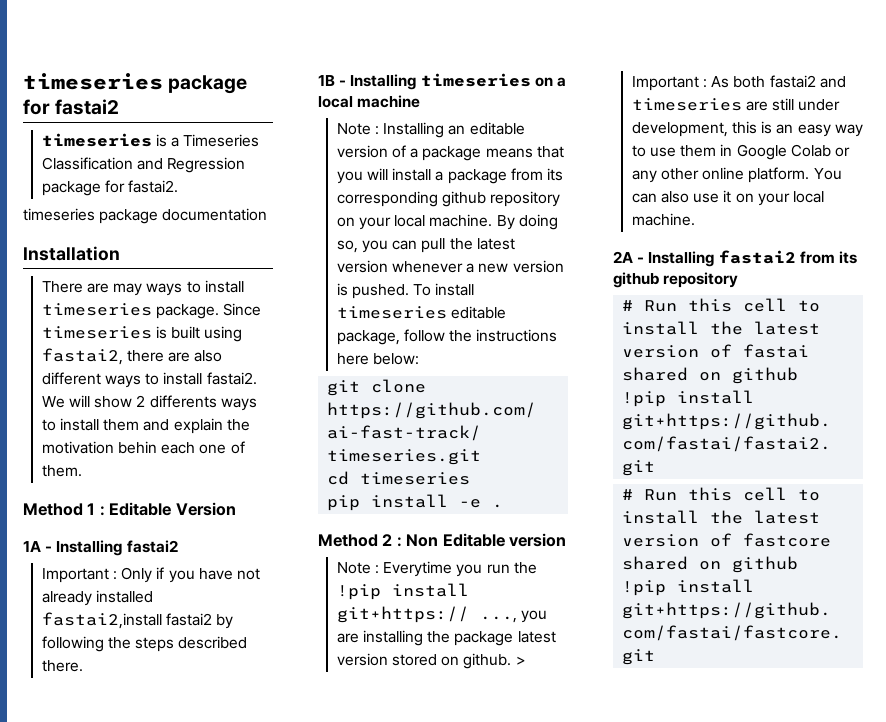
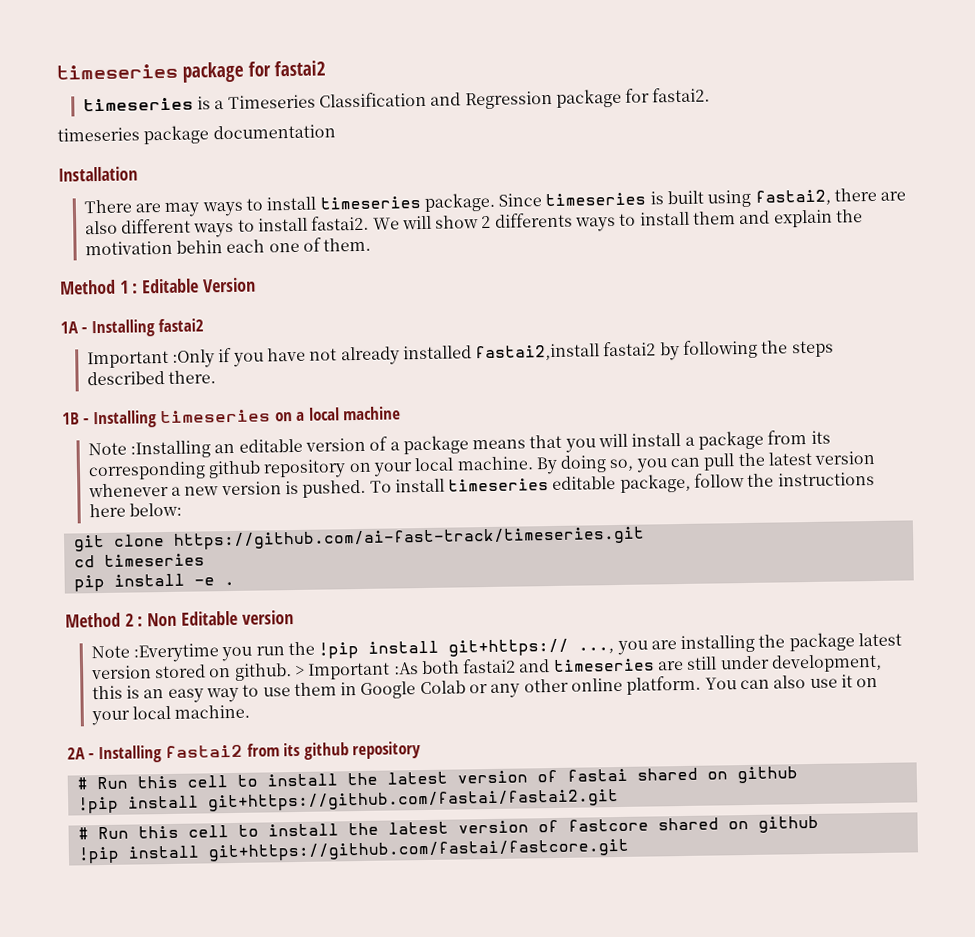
[113,567,153,583] : Only -> [171,349,215,368] :Only
[375,122,445,138] : Installing -> [129,440,211,459] :Installing
[375,561,453,577] : Everytime -> [132,643,219,663] :Everytime
[703,76,730,88] : As -> [393,662,419,675] :As

